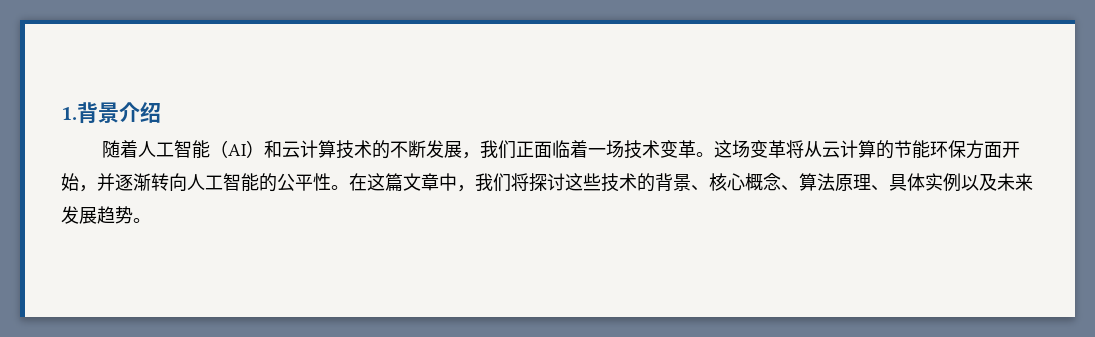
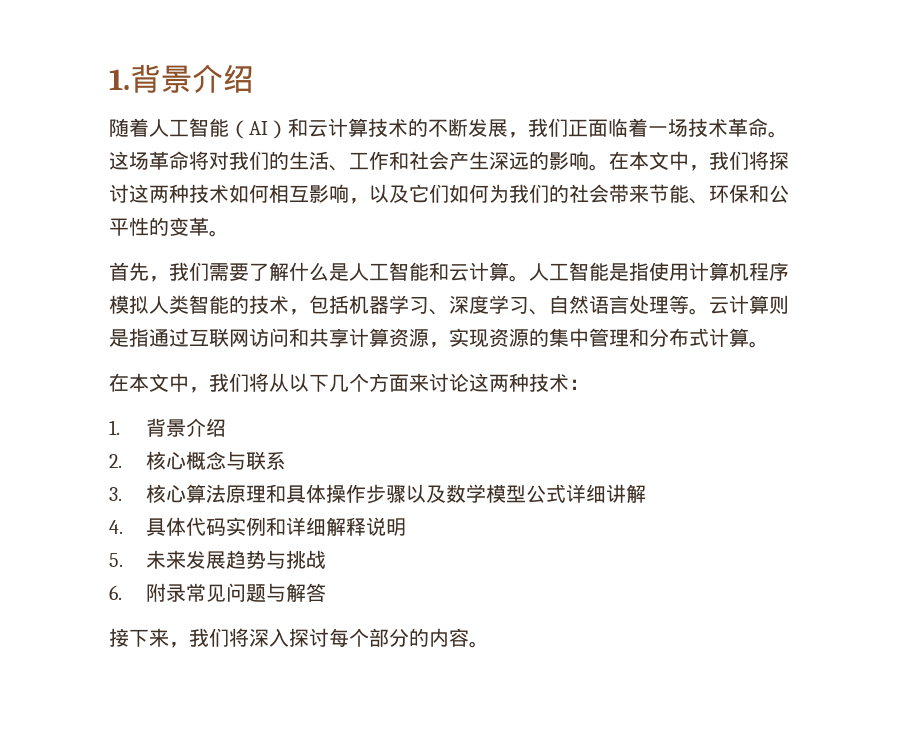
[659,140,1020,159] [61,173,1033,192] [61,206,133,224] 变革。这场变革将从云计算的节能环保方面开始，并逐渐转向人工智能的公平性。在这篇文章中，我们将探讨这些技术的背景、核心概念、算法原理、具体实例以及未来发展趋势 -> [728,118,788,138] [109,151,789,171] [109,184,789,204] [109,217,229,237] [109,262,789,282] [109,295,789,315] [109,328,769,348] [109,373,589,393] [109,418,226,437] [109,451,286,470] [109,484,646,504] [109,517,406,536] [109,550,326,569] [109,583,326,602] [109,628,469,648] 革命。这场革命将对我们的生活、工作和社会产生深远的影响。在本文中，我们将探讨这两种技术如何相互影响，以及它们如何为我们的社会带来节能、环保和公平性的变革。 // 首先，我们需要了解什么是人工智能和云计算。人工智能是指使用计算机程序模拟人类智能的技术，包括机器学习、深度学习、自然语言处理等。云计算则是指通过互联网访问和共享计算资源，实现资源的集中管理和分布式计算。 // 在本文中，我们将从以下几个方面来讨论这两种技术： // 1.背景介绍 // 2.核心概念与联系 // 3.核心算法原理和具体操作步骤以及数学模型公式详细讲解 // 4.具体代码实例和详细解释说明 // 5.未来发展趋势与挑战 // 6.附录常见问题与解答 // 接下来，我们将深入探讨每个部分的内容

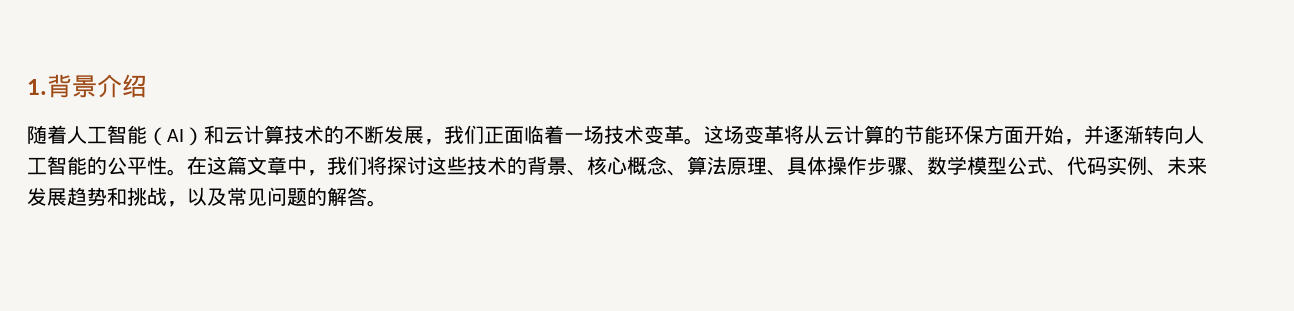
[728,118,788,138] [109,151,789,171] [109,184,789,204] [109,217,229,237] [109,262,789,282] [109,295,789,315] [109,328,769,348] [109,373,589,393] [109,418,226,437] [109,451,286,470] [109,484,186,503] 革命。这场革命将对我们的生活、工作和社会产生深远的影响。在本文中，我们将探讨这两种技术如何相互影响，以及它们如何为我们的社会带来节能、环保和公平性的变革。 // 首先，我们需要了解什么是人工智能和云计算。人工智能是指使用计算机程序模拟人类智能的技术，包括机器学习、深度学习、自然语言处理等。云计算则是指通过互联网访问和共享计算资源，实现资源的集中管理和分布式计算。 // 在本文中，我们将从以下几个方面来讨论这两种技术： // 1.背景介绍 // 2.核心概念与联系 // 3.核心 -> [644,125,1204,145] [27,156,687,176] 变革。这场变革将从云计算的节能环保方面开始，并逐渐转向人工智能的公平性。在这篇文章中，我们将探讨这些技术的背景、核心概念、
[265,484,286,503] 和 -> [767,170,787,176] 、
[405,484,446,503] 以及 -> [907,170,927,176] 、
[565,484,646,503] [109,517,406,536] [109,553,123,567] 详细讲解 // 4.具体代码实例和详细解释说明 // 5. -> [1047,156,1167,176] 、代码实例、
[265,550,286,569] 与 -> [107,187,127,206] 和
[109,583,186,602] // 6.附录 -> [167,187,227,207] ，以及
[265,583,286,602] 与 -> [307,187,327,206] 的
[109,628,469,648] // 接下来，我们将深入探讨每个部分的内容 -> (367, 196) none

